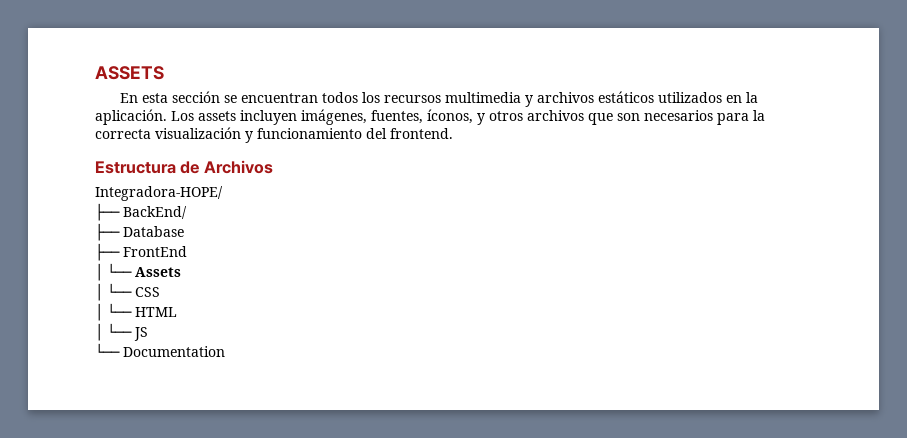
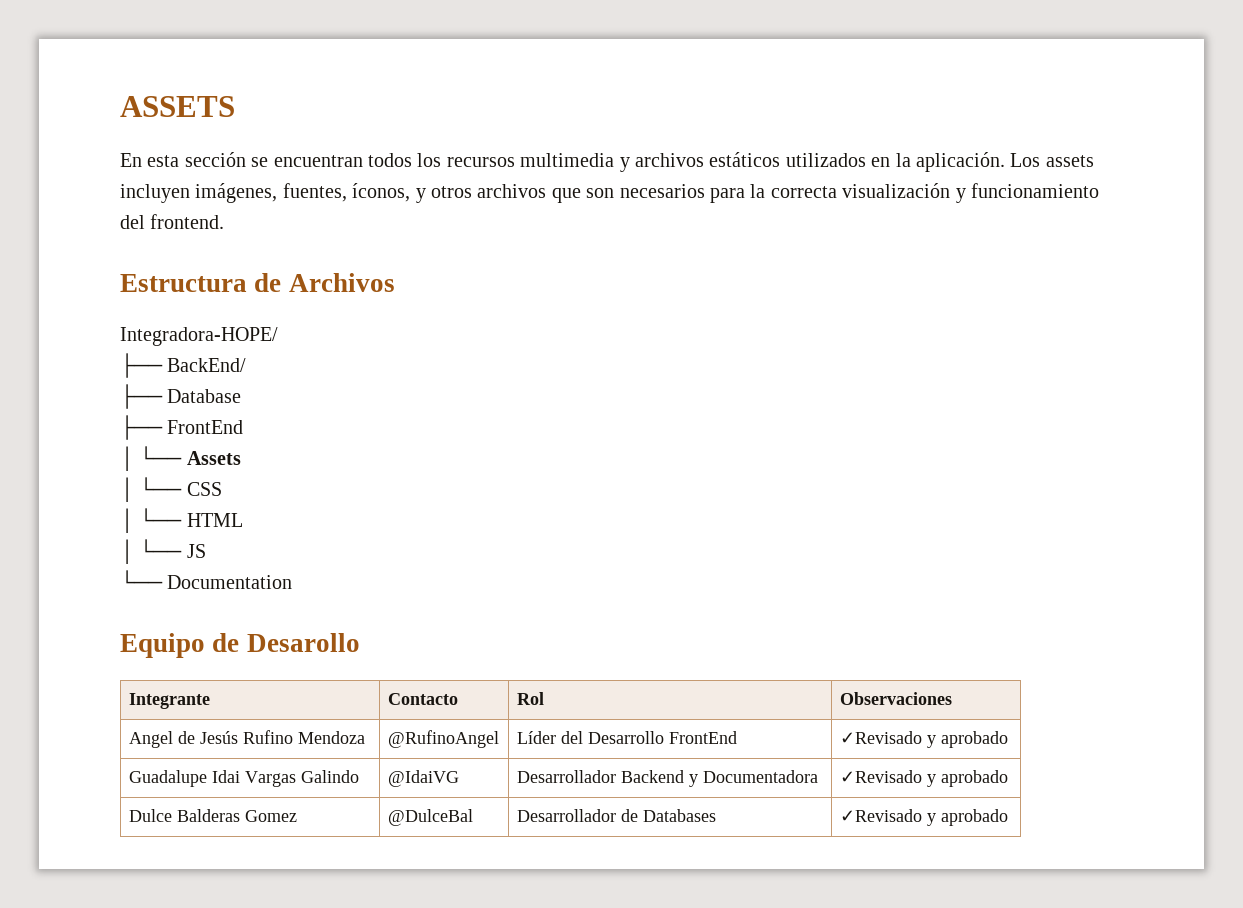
(225, 351) none -> [120,633,360,658] [128,693,210,709] [387,693,458,705] [516,692,544,705] [839,692,952,705] [128,730,365,748] [387,730,499,748] [516,731,737,744] [839,731,1008,748] [128,770,359,787] [387,770,459,787] [516,770,818,787] [839,770,1008,787] [128,809,297,822] [387,809,473,826] [516,809,716,822] [839,809,1008,826] // Equipo de Desarollo // Integrante | Contacto | Rol | Observaciones // Angel de Jesús Rufino Mendoza | @RufinoAngel | Líder del Desarrollo FrontEnd | ✓Revisado y aprobado // Guadalupe Idai Vargas Galindo | @IdaiVG | Desarrollador Backend y Documentadora | ✓Revisado y aprobado // Dulce Balderas Gomez | @DulceBal | Desarrollador de Databases | ✓Revisado y aprobado

